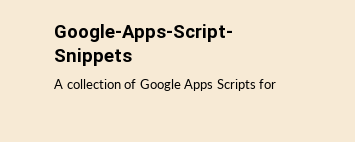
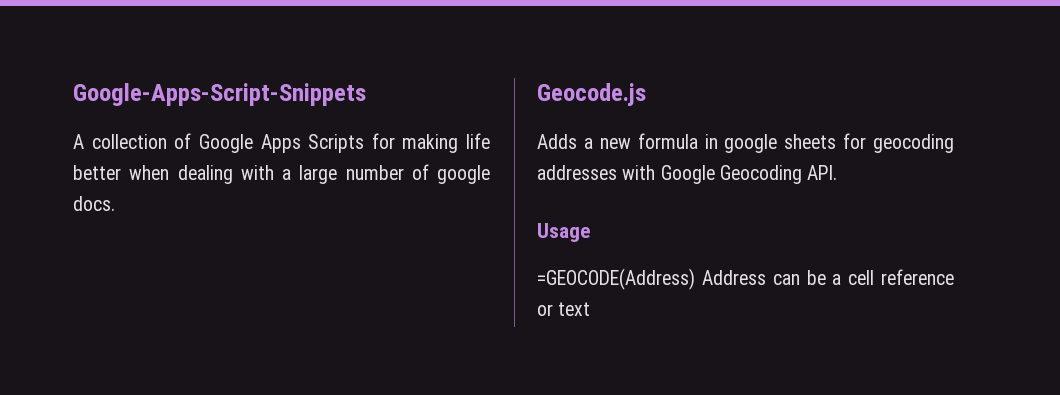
(277, 84) none -> [402,133,490,153] [73,164,490,184] [73,196,115,211] [537,83,646,106] [537,133,954,153] [537,165,838,184] [537,223,591,242] [537,268,954,290] [537,302,591,316] making life better when dealing with a large number of google docs. // Geocode.js // Adds a new formula in google sheets for geocoding addresses with Google Geocoding API. // Usage // =GEOCODE(Address) Address can be a cell reference or text

